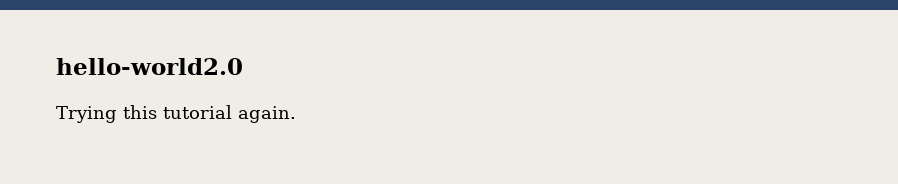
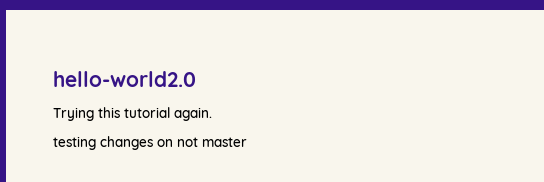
(296, 114) none -> [53,136,247,150] // testing changes on not master

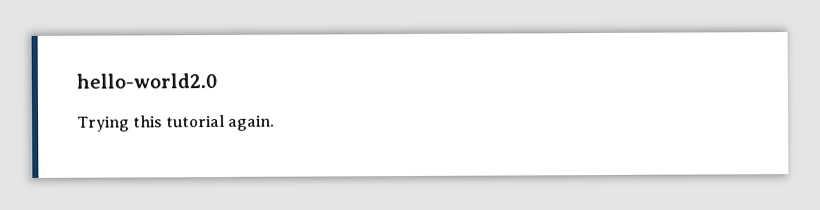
[53,136,247,150] // testing changes on not master -> (275, 122) none

